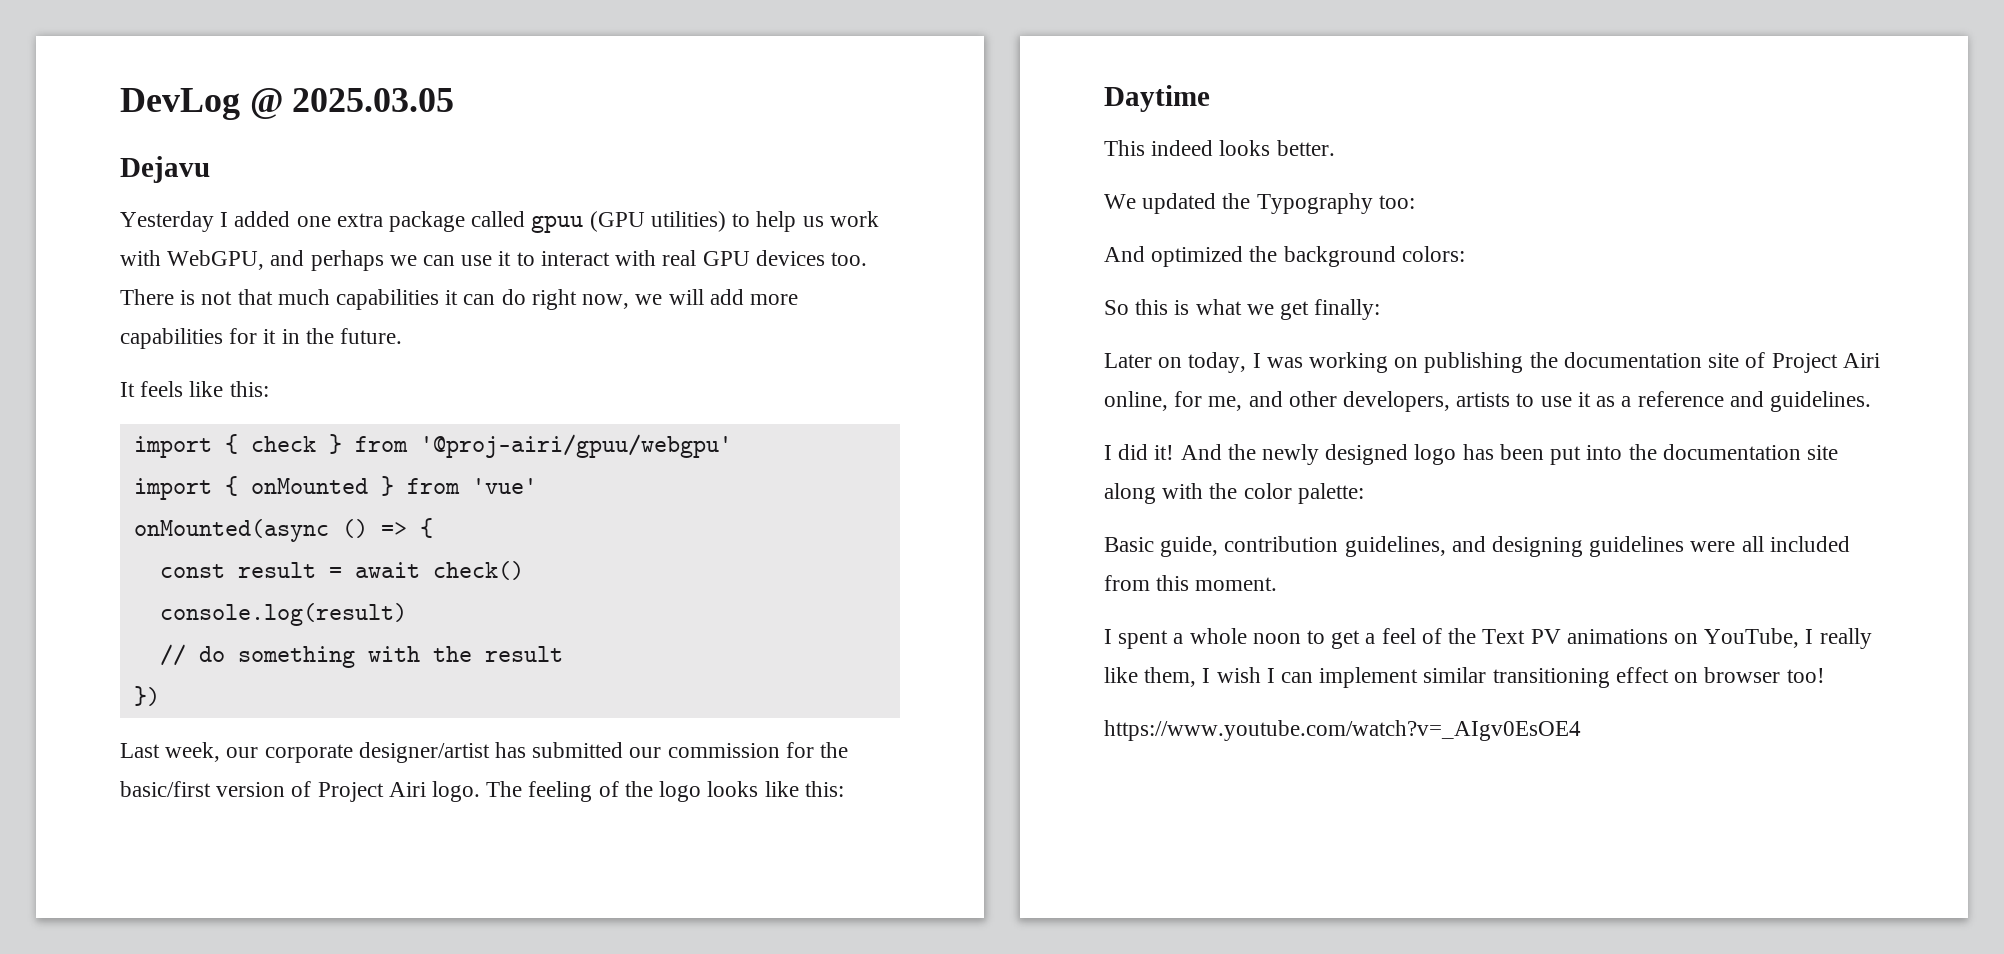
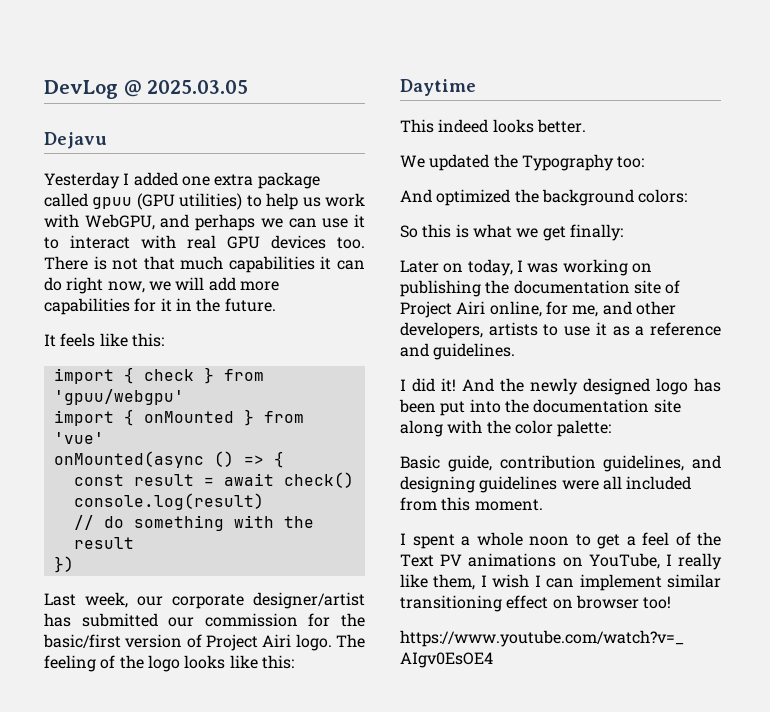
[419,434,732,458] '@proj-airi/gpuu/webgpu' -> [53,389,184,405] 'gpuu/webgpu'

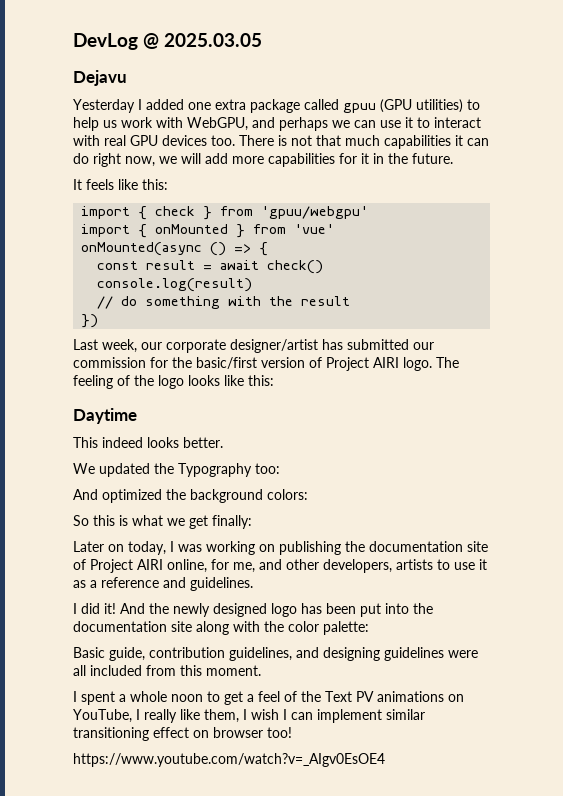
[262,634,292,647] Airi -> [373,357,399,368] AIRI
[456,301,486,314] Airi -> [137,559,163,570] AIRI

